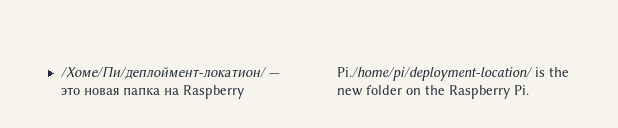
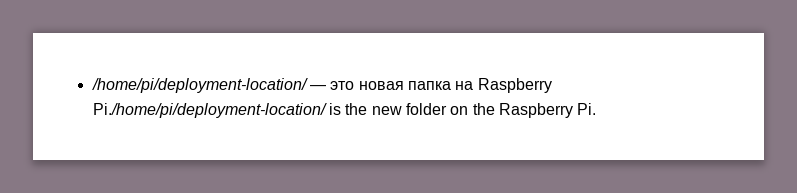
[60,66,267,79] /Хоме/Пи/деплоймент-локатион/ -> [91,78,308,93] /home/pi/deployment-location/

